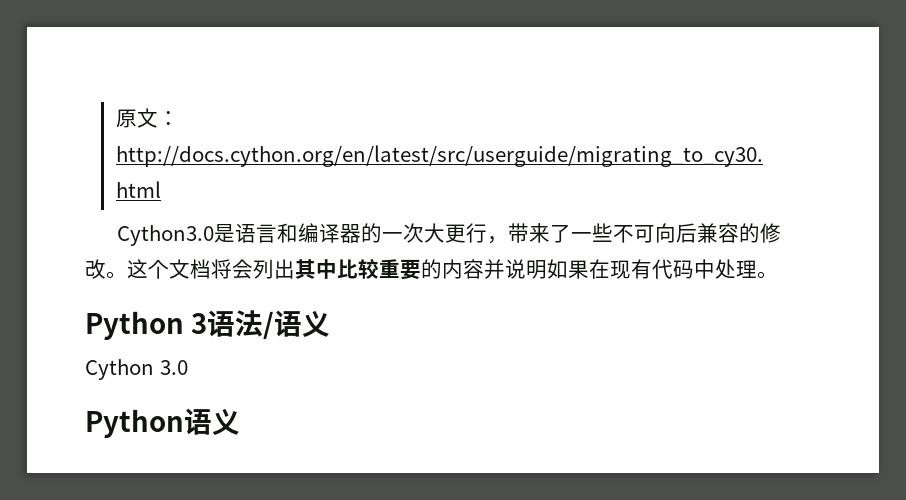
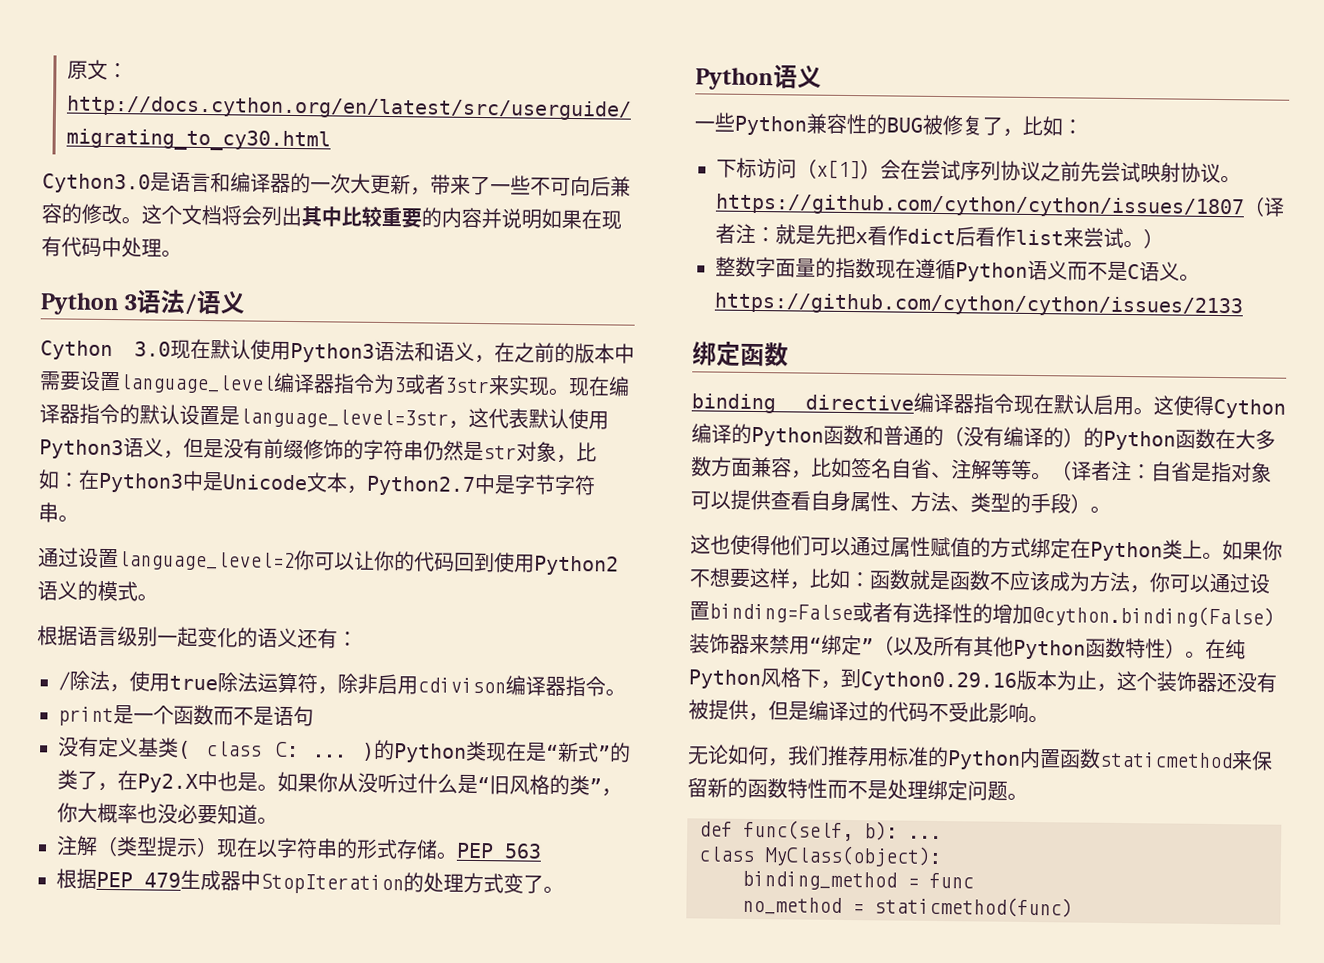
[466,223,488,243] 行 -> [390,174,411,195] 新
[85,408,240,438] // Python语义 -> [170,338,635,364] [39,370,630,397] [39,403,609,430] [39,437,597,464] [38,469,596,496] [38,502,79,523] [38,547,619,576] [37,580,158,602] [37,625,358,649] [58,670,626,697] [58,704,314,727] [57,736,631,763] [57,769,622,797] [57,802,278,825] [56,835,542,860] [56,868,564,895] [695,64,822,91] [694,112,1083,137] [716,157,1241,184] [715,193,1285,219] [715,223,1164,249] [715,256,1200,282] [714,292,1244,318] [692,341,789,367] [691,392,1286,419] [691,423,1276,451] [691,456,1272,483] [690,489,1111,514] [690,534,1283,562] [689,567,1271,594] [689,601,1275,628] [689,633,1246,660] [688,667,1277,693] [688,699,1049,724] [687,744,1273,771] [687,777,1028,801] [699,819,942,842] [698,845,942,868] [742,870,974,891] [742,896,1073,918] 现在默认使用Python3语法和语义，在之前的版本中需要设置language_level编译器指令为3或者3str来实现。现在编译器指令的默认设置是language_level=3str，这代表默认使用Python3语义，但是没有前缀修饰的字符串仍然是str对象，比如：在Python3中是Unicode文本，Python2.7中是字节字符串。 // 通过设置language_level=2你可以让你的代码回到使用Python2语义的模式。 // 根据语言级别一起变化的语义还有： // /除法，使用true除法运算符，除非启用cdivison编译器指令。 // print是一个函数而不是语句 // 没有定义基类( class C: ... )的Python类现在是“新式”的类了，在Py2.X中也是。如果你从没听过什么是“旧风格的类”，你大概率也没必要知道。 // 注解（类型提示）现在以字符串的形式存储。PEP 563 // 根据PEP 479生成器中StopIteration的处理方式变了。 // Python语义 // 一些Python兼容性的BUG被修复了，比如： // 下标访问（x[1]）会在尝试序列协议之前先尝试映射协议。https://github.com/cython/cython/issues/1807（译者注：就是先把x看作dict后看作list来尝试。） // 整数字面量的指数现在遵循Python语义而不是C语义。https://github.com/cython/cython/issues/2133 // 绑定函数 // binding directive编译器指令现在默认启用。这使得Cython编译的Python函数和普通的（没有编译的）的Python函数在大多数方面兼容，比如签名自省、注解等等。（译者注：自省是指对象可以提供查看自身属性、方法、类型的手段）。 // 这也使得他们可以通过属性赋值的方式绑定在Python类上。如果你不想要这样，比如：函数就是函数不应该成为方法，你可以通过设置binding=False或者有选择性的增加@cython.binding(False)装饰器来禁用“绑定”（以及所有其他Python函数特性）。在纯Python风格下，到Cython0.29.16版本为止，这个装饰器还没有被提供，但是编译过的代码不受此影响。 // 无论如何，我们推荐用标准的Python内置函数staticmethod来保留新的函数特性而不是处理绑定问题。 // def func(self, b): ... // class MyClass(object): // binding_method = func // no_method = staticmethod(func)

